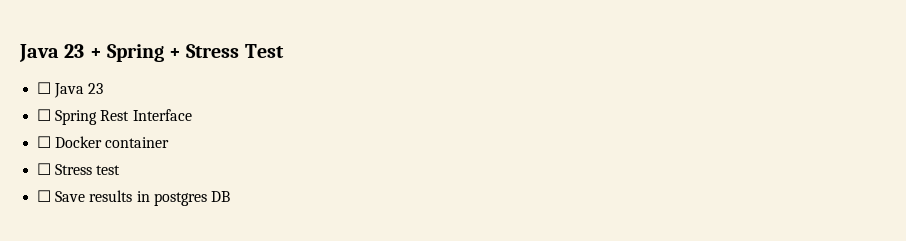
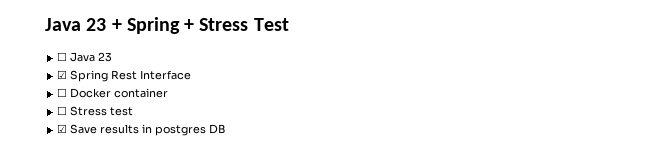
[37,109,52,121] ☐ -> [57,70,68,79] ☑
[37,190,52,202] ☐ -> [57,124,68,133] ☑

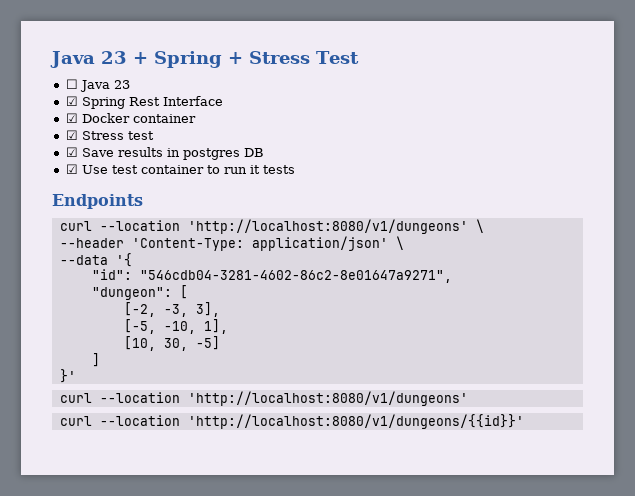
[57,88,68,97] ☐ -> [65,113,78,123] ☑
[57,106,68,115] ☐ -> [65,130,78,140] ☑
(226, 129) none -> [65,164,295,174] [52,194,143,209] [59,219,484,234] [59,236,404,251] [59,253,132,267] [91,269,452,283] [91,285,188,300] [123,302,220,317] [123,319,228,334] [123,336,220,351] [91,353,100,367] [59,369,76,383] [59,391,468,406] [59,414,524,429] // ☑ Use test container to run it tests // Endpoints // curl --location 'http://localhost:8080/v1/dungeons' \ // --header 'Content-Type: application/json' \ // --data '{ // "id": "546cdb04-3281-4602-86c2-8e01647a9271", // "dungeon": [ // [-2, -3, 3], // [-5, -10, 1], // [10, 30, -5] // ] // }' // curl --location 'http://localhost:8080/v1/dungeons' // curl --location 'http://localhost:8080/v1/dungeons/{{id}}'

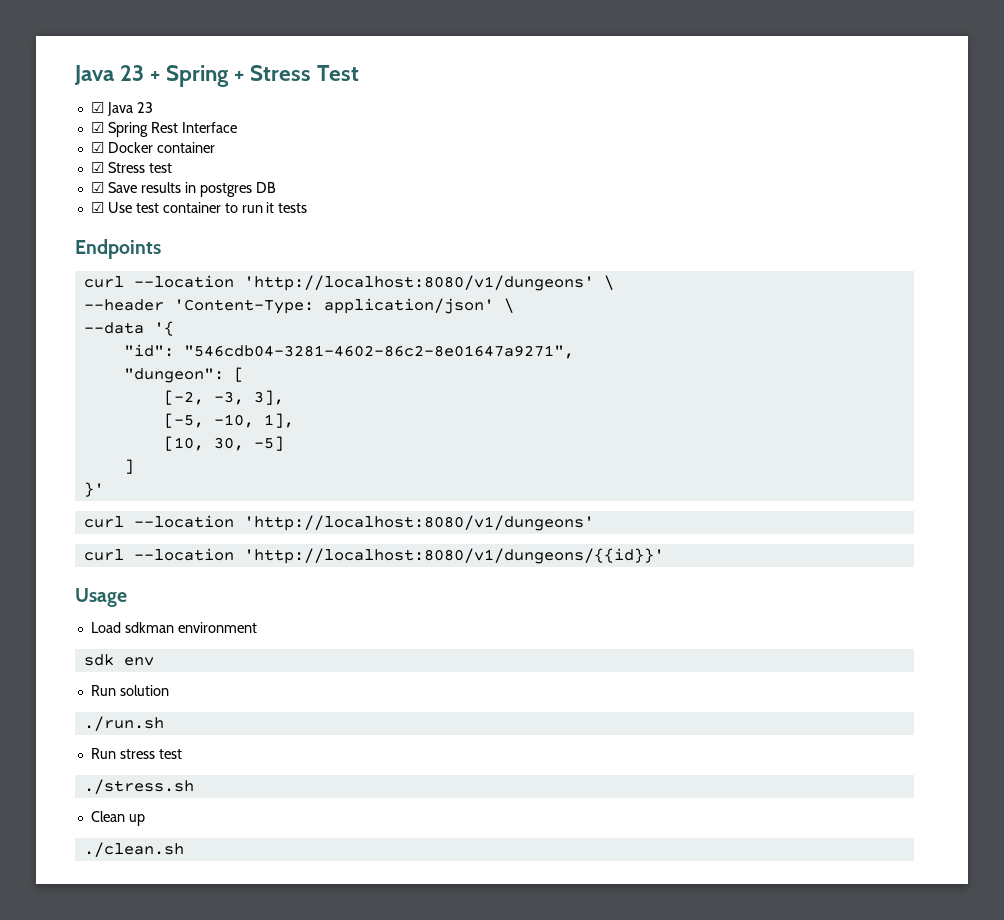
[65,79,78,89] ☐ -> [90,102,104,113] ☑
(524, 421) none -> [75,588,127,607] [90,622,257,633] [83,654,154,666] [90,685,169,696] [83,716,164,731] [90,748,182,759] [83,779,194,794] [90,811,145,826] [83,842,184,857] // Usage // Load sdkman environment // sdk env // Run solution // ./run.sh // Run stress test // ./stress.sh // Clean up // ./clean.sh

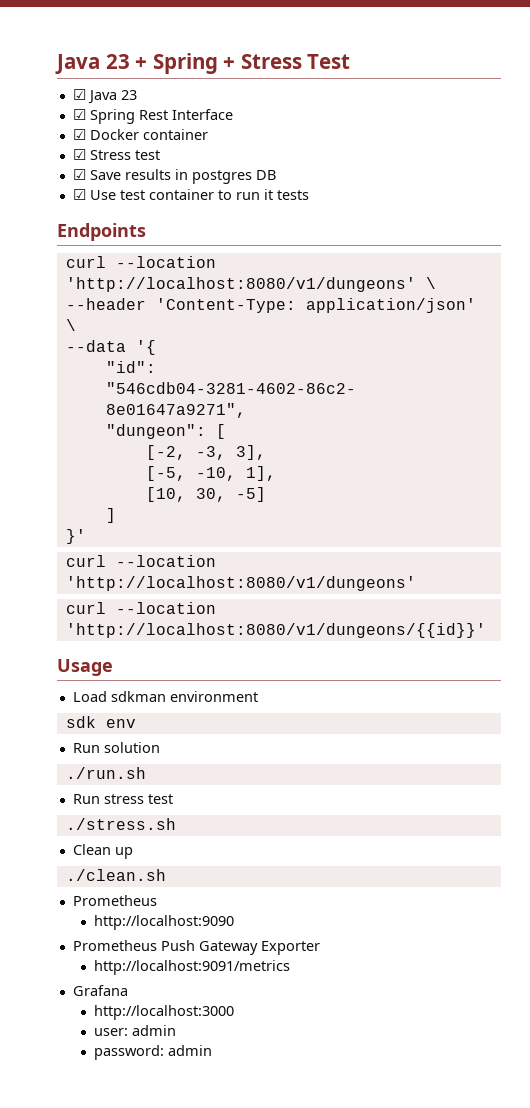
(184, 849) none -> [72,895,157,906] [94,915,235,930] [72,940,320,955] [94,960,291,975] [72,985,128,996] [94,1005,235,1020] [94,1025,177,1036] [94,1045,213,1060] // Prometheus // http://localhost:9090 // Prometheus Push Gateway Exporter // http://localhost:9091/metrics // Grafana // http://localhost:3000 // user: admin // password: admin

